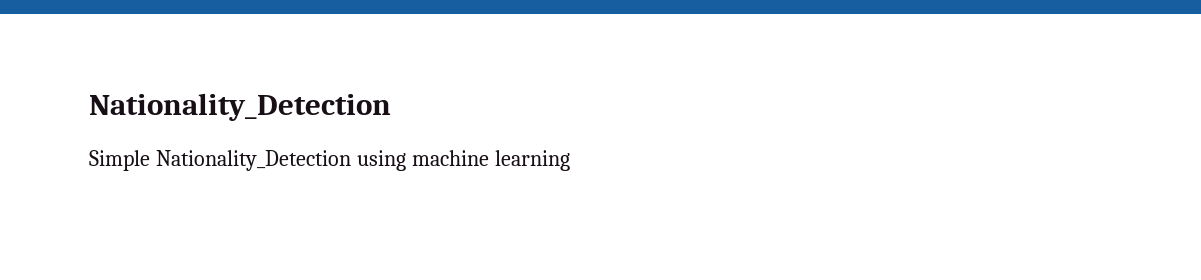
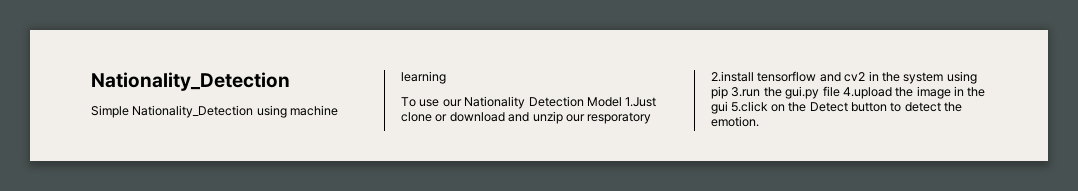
(570, 160) none -> [401,96,657,109] [401,111,652,124] [711,71,977,84] [711,86,986,99] [711,101,962,114] [711,116,759,127] // To use our Nationality Detection Model 1.Just clone or download and unzip our resporatory 2.install tensorflow and cv2 in the system using pip 3.run the gui.py file 4.upload the image in the gui 5.click on the Detect button to detect the emotion.

